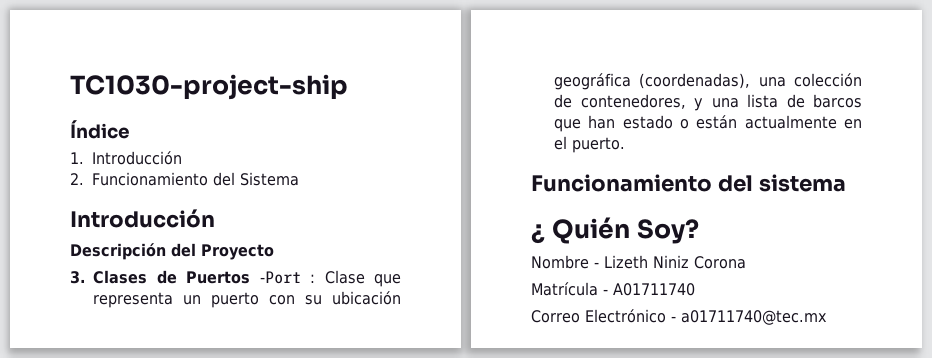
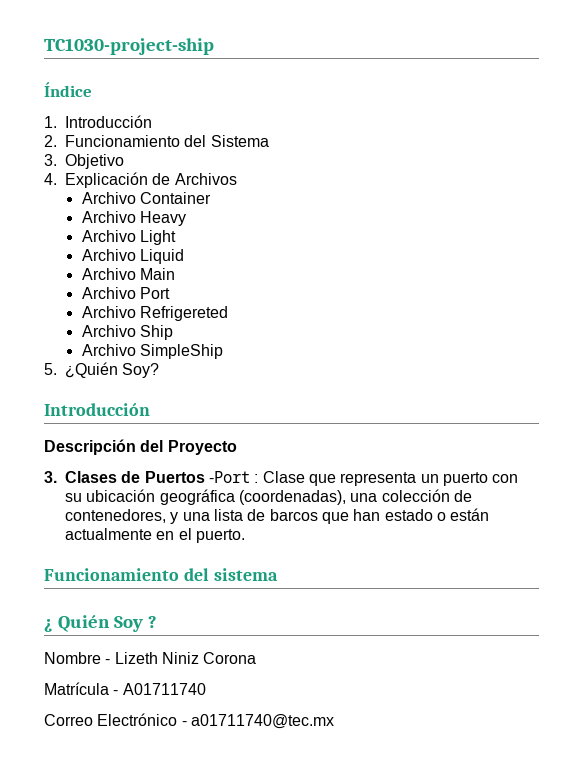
(300, 179) none -> [44,154,124,169] [44,172,237,188] [81,192,212,204] [81,211,187,226] [81,230,177,245] [81,249,185,264] [81,268,176,280] [81,287,171,299] [81,306,229,321] [81,325,174,340] [81,344,224,359] [44,362,160,378] // 3. Objetivo // 4. Explicación de Archivos // Archivo Container // Archivo Heavy // Archivo Light // Archivo Liquid // Archivo Main // Archivo Port // Archivo Refrigereted // Archivo Ship // Archivo SimpleShip // 5. ¿Quién Soy?
[636,219,699,244] Soy? -> [114,616,158,632] Soy ?

